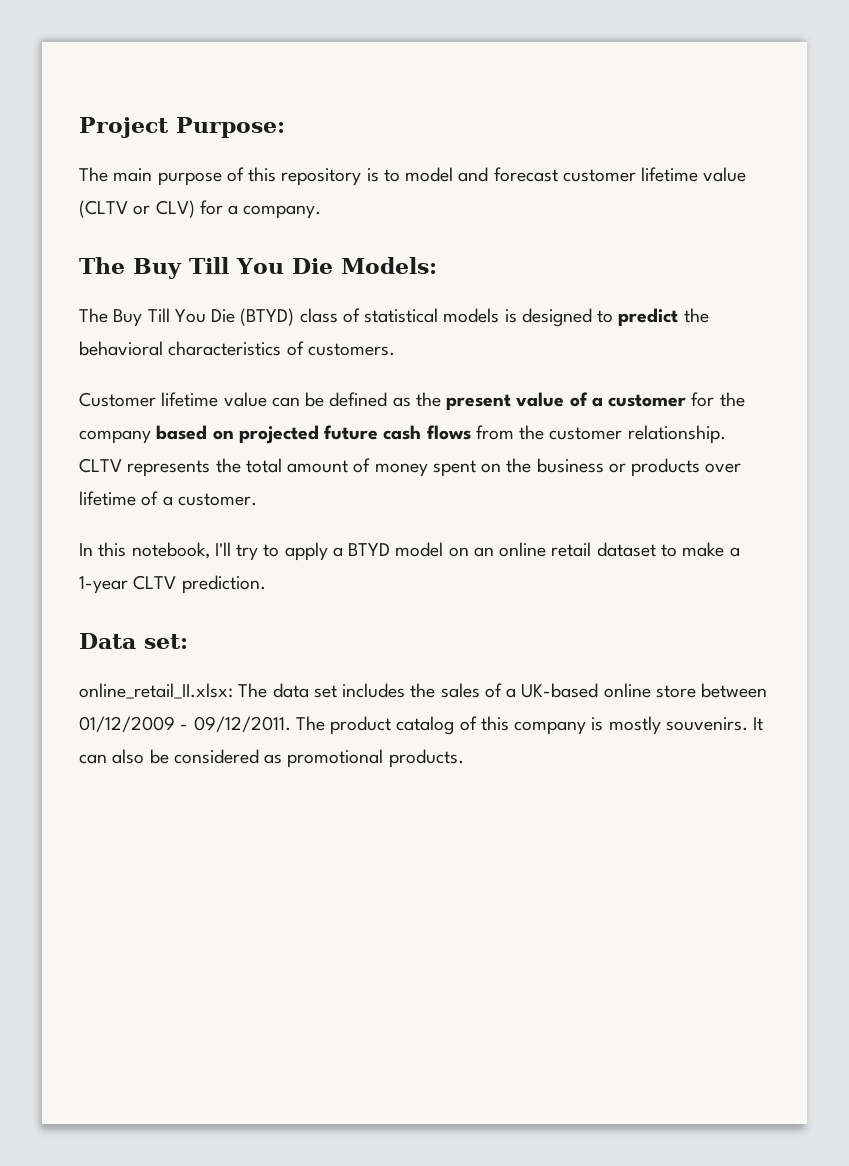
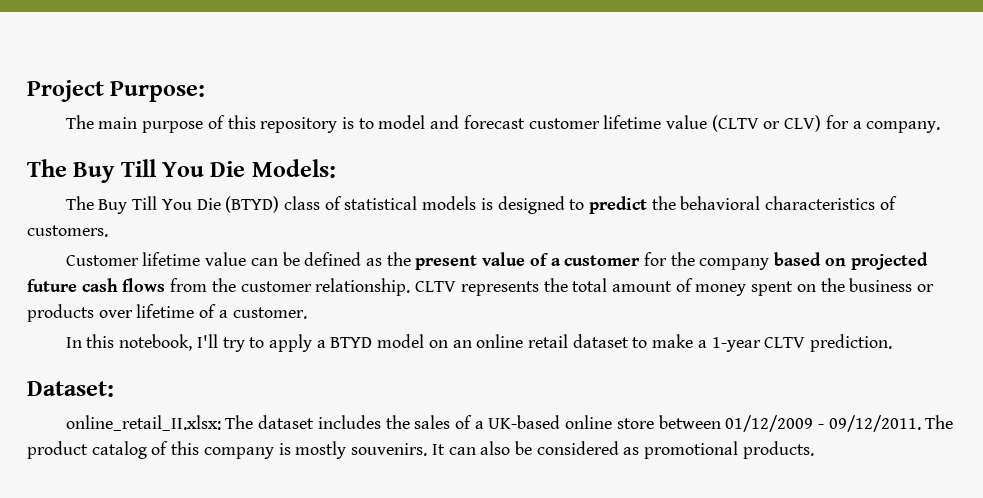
[79,633,188,649] Data set: -> [27,381,114,397] Dataset:
[272,683,337,698] data set -> [258,415,315,429] dataset

